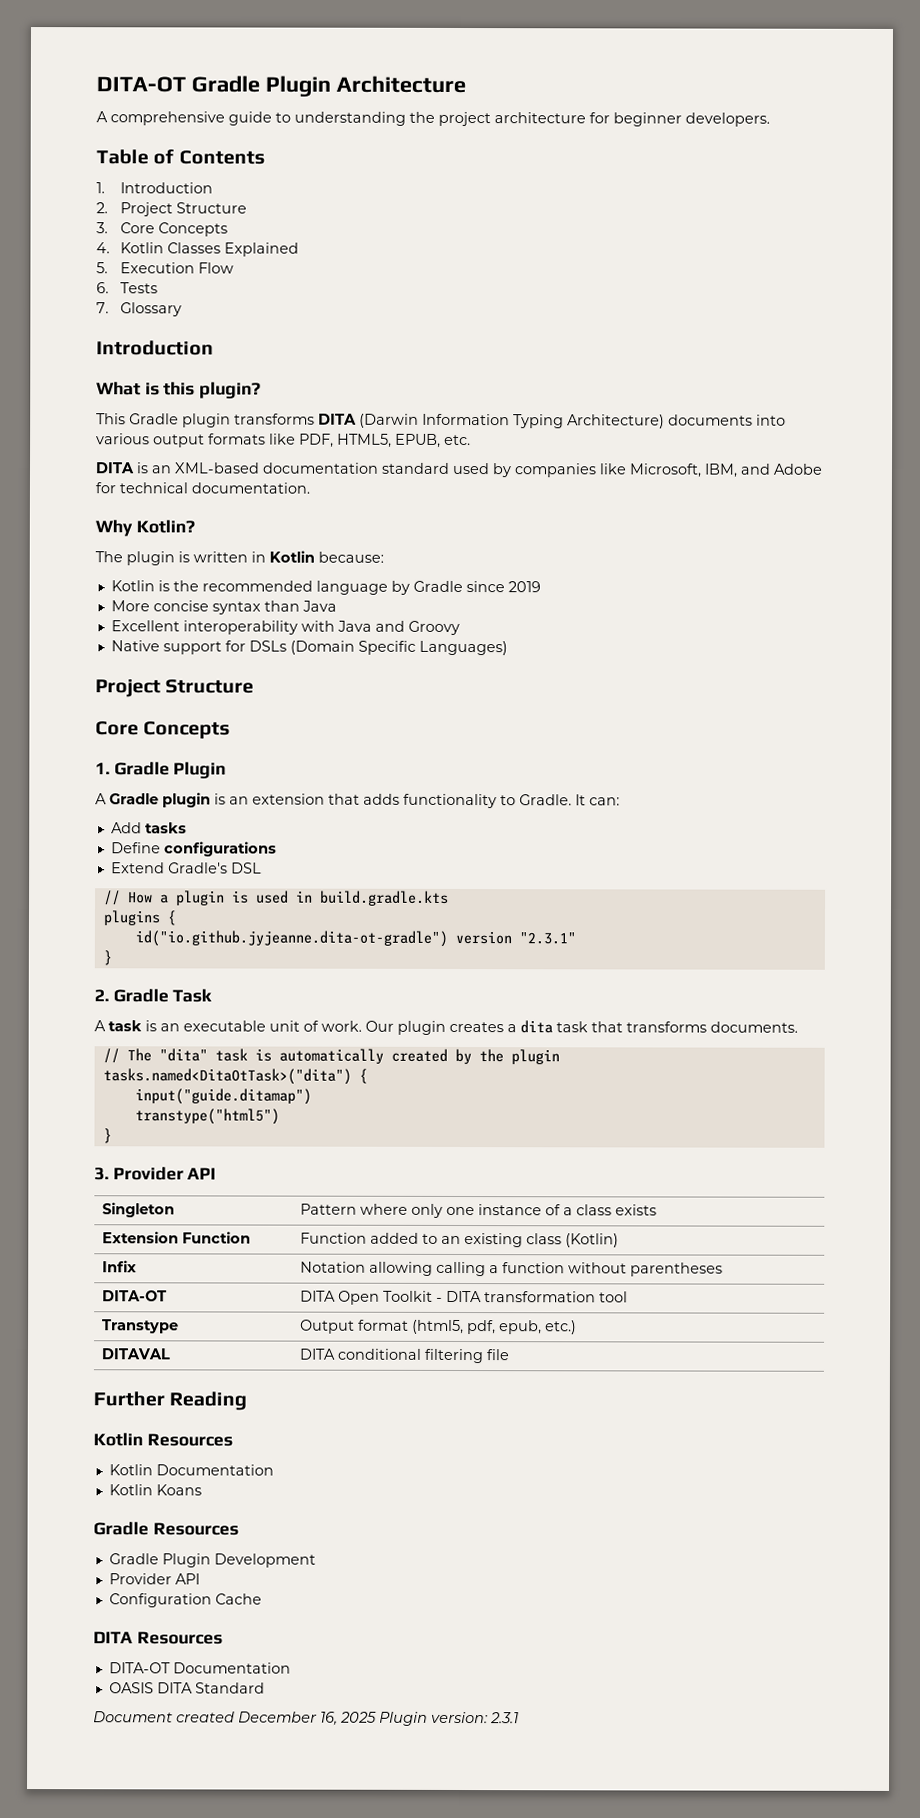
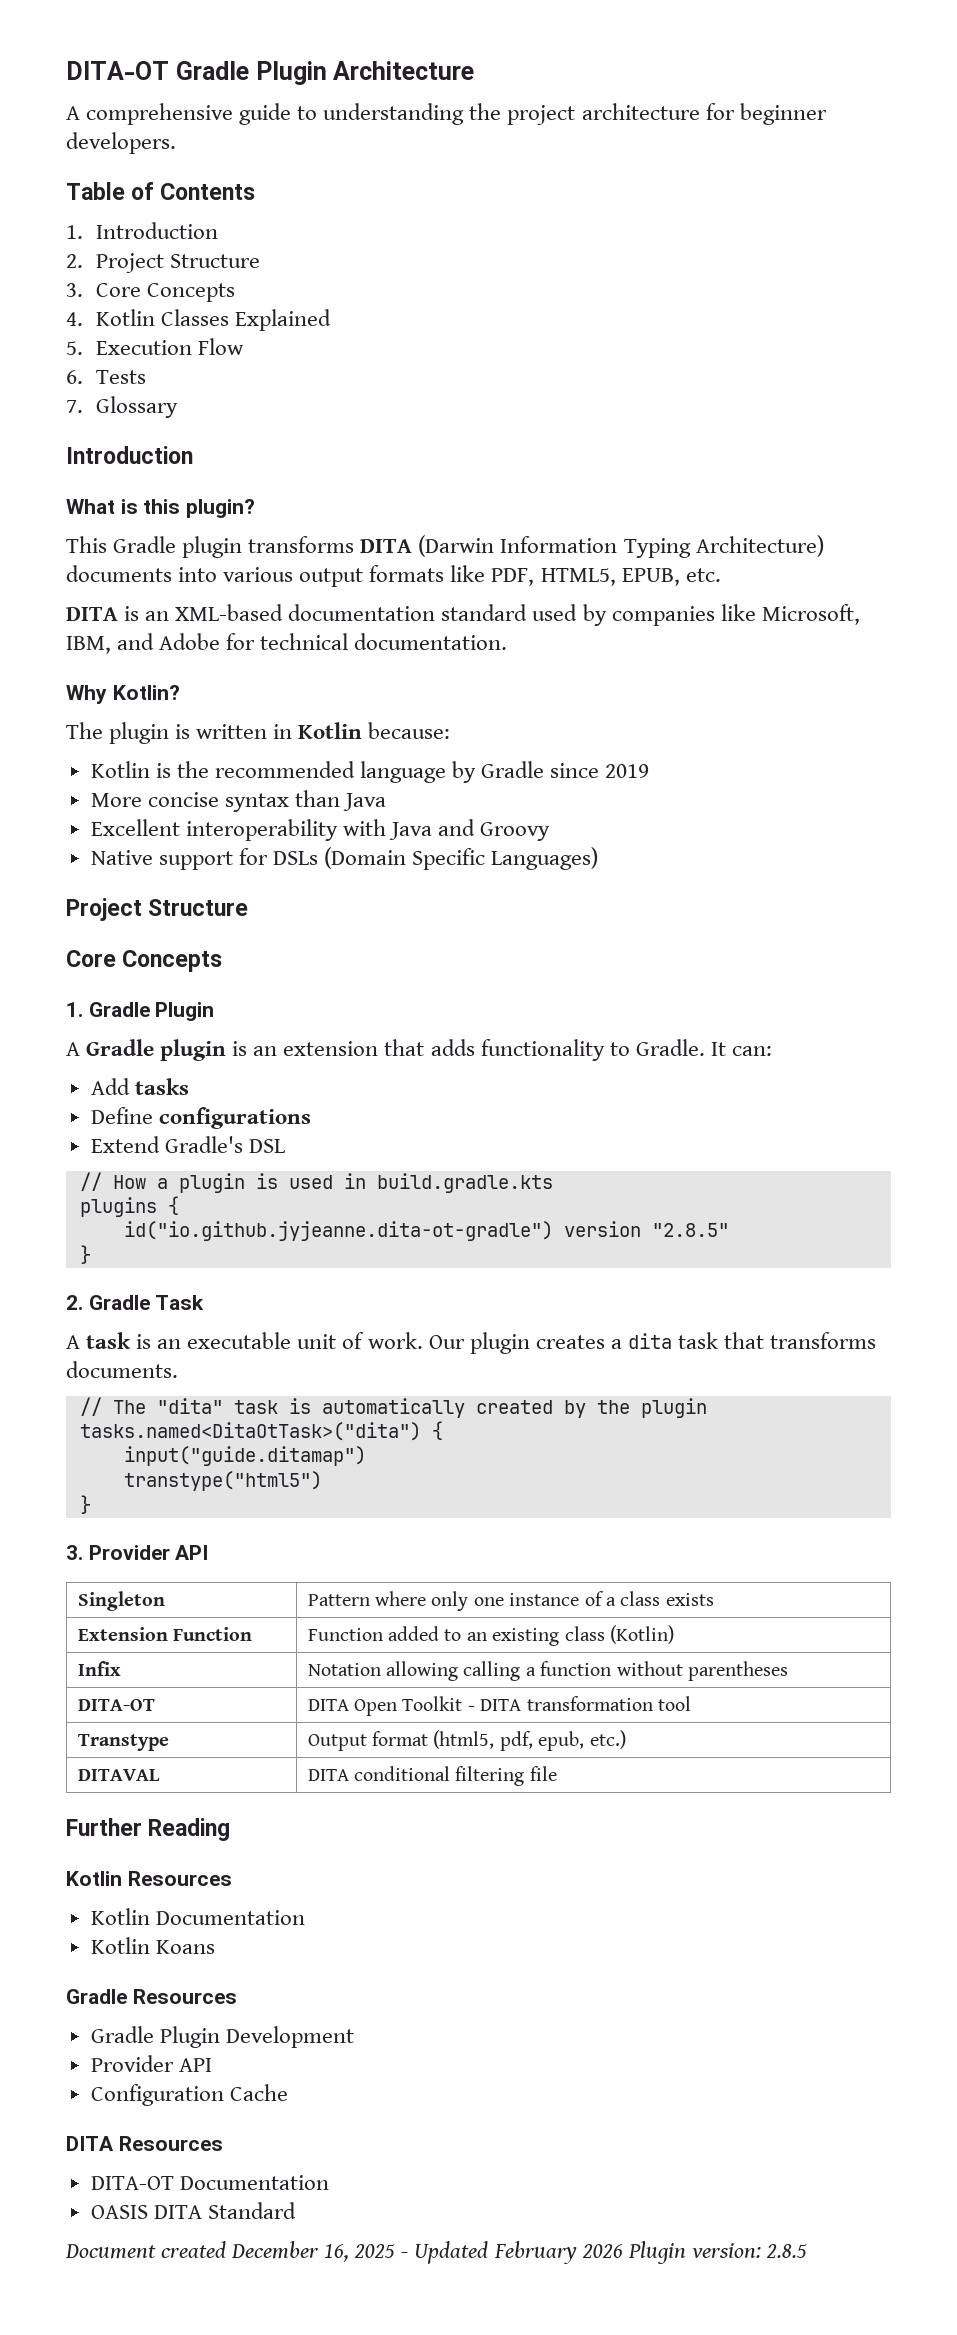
[518,932,576,945] "2.3.1" -> [651,1223,729,1237] "2.8.5"
(377, 1717) none -> [401,2241,623,2264] - Updated February 2026
[490,1712,519,1724] 2.3.1 -> [765,2244,807,2258] 2.8.5

